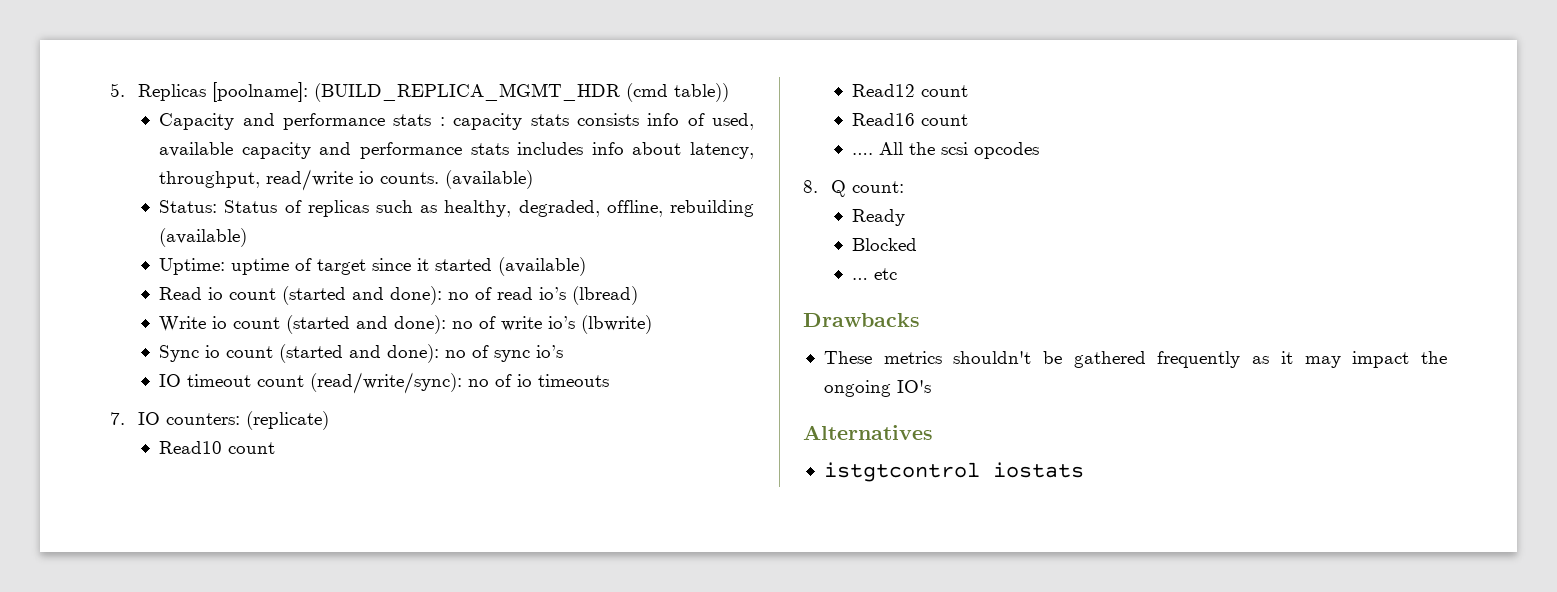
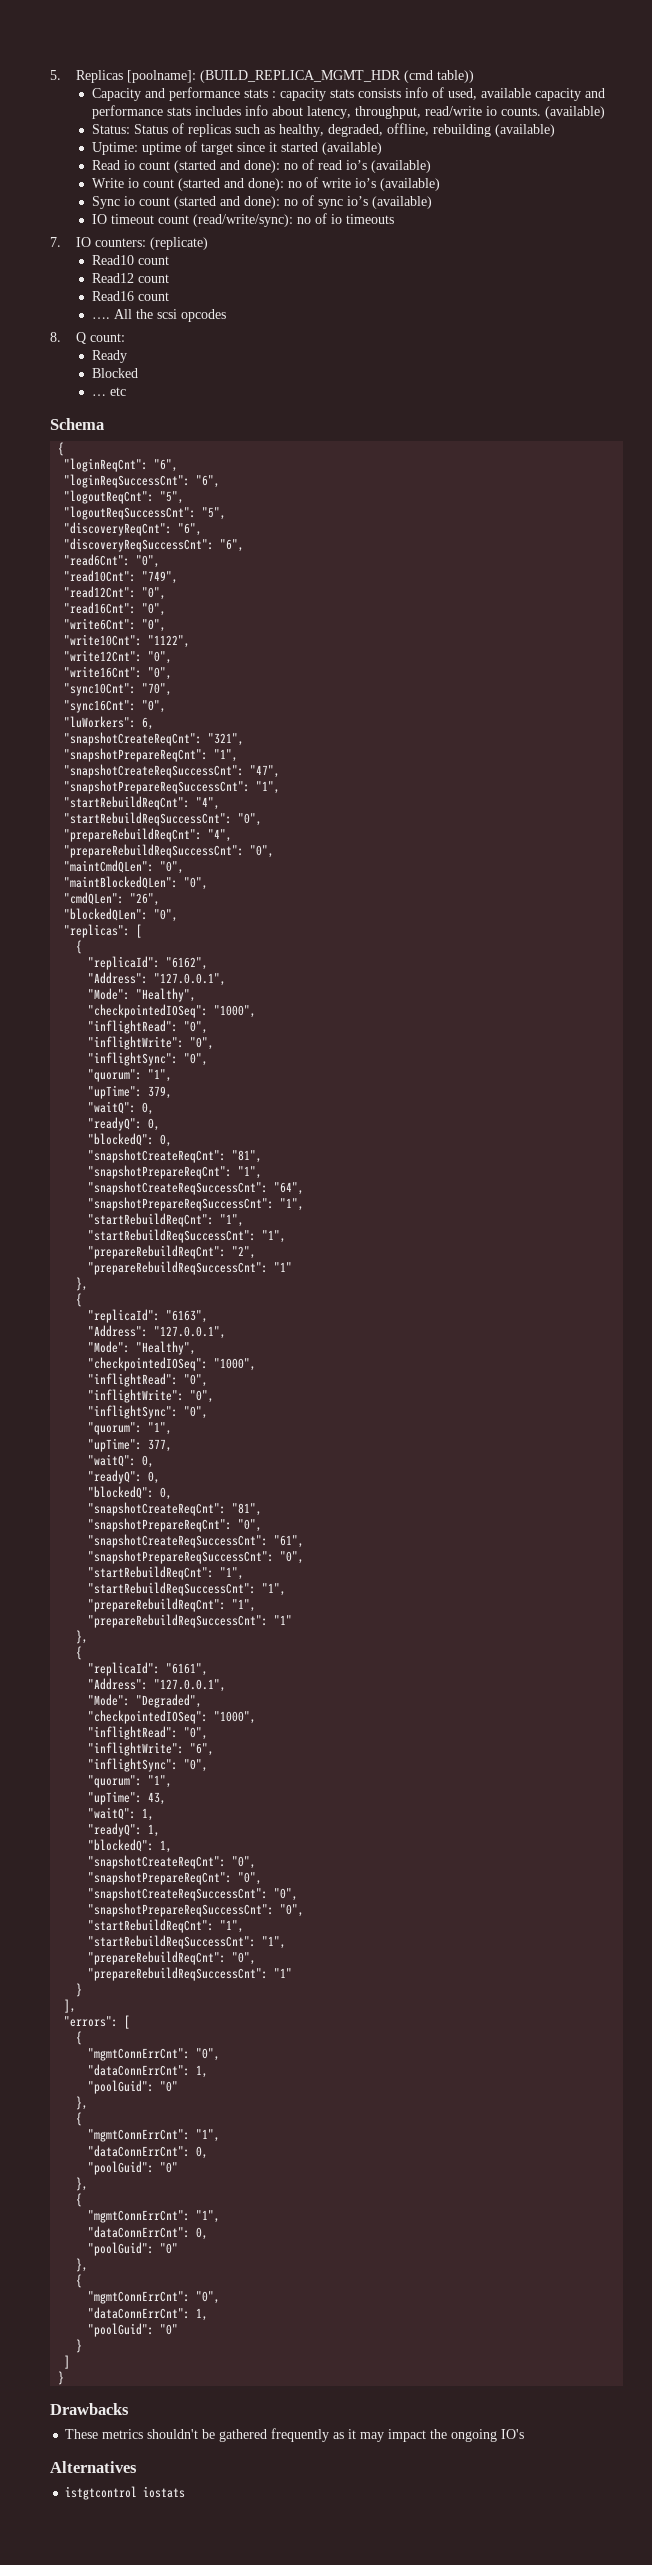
[572,286,639,305] (lbread) -> [370,160,431,173] (available)
[581,315,653,334] (lbwrite) -> [379,178,440,191] (available)
(564, 351) none -> [371,196,432,209] (available)
(898, 274) none -> [50,418,104,430] [58,442,65,456] [64,458,179,472] [64,474,221,488] [64,490,185,504] [64,506,227,520] [64,522,203,536] [64,538,245,552] [64,554,161,568] [64,570,179,584] [64,586,167,600] [64,602,167,616] [64,618,167,632] [64,634,191,648] [64,650,173,664] [64,666,173,680] [64,683,173,696] [64,700,167,713] [64,716,155,730] [64,732,245,746] [64,748,239,762] [64,764,281,778] [64,780,281,794] [64,796,221,810] [64,812,263,826] [64,828,233,842] [64,844,275,858] [64,860,185,874] [64,876,209,890] [64,892,161,906] [64,908,179,922] [64,924,143,938] [76,940,83,954] [88,956,209,970] [88,972,227,986] [88,988,197,1002] [88,1004,257,1018] [88,1020,209,1034] [88,1036,215,1050] [88,1052,209,1066] [88,1069,173,1082] [88,1085,173,1099] [88,1101,155,1115] [88,1117,161,1131] [88,1133,173,1147] [88,1149,263,1163] [88,1165,263,1179] [88,1181,305,1195] [88,1197,305,1211] [88,1213,245,1227] [88,1229,287,1243] [88,1245,257,1259] [88,1261,293,1275] [76,1277,89,1291] [76,1293,83,1307] [88,1309,209,1323] [88,1325,227,1339] [88,1341,197,1355] [88,1357,257,1371] [88,1373,209,1387] [88,1389,215,1403] [88,1405,209,1419] [88,1422,173,1435] [88,1438,173,1452] [88,1454,155,1468] [88,1470,161,1484] [88,1486,173,1500] [88,1502,263,1516] [88,1518,263,1532] [88,1534,305,1548] [88,1550,305,1564] [88,1566,245,1580] [88,1582,287,1596] [88,1598,257,1612] [88,1614,293,1628] [76,1630,89,1644] [76,1646,83,1660] [88,1662,209,1676] [88,1678,227,1692] [88,1694,203,1708] [88,1710,257,1724] [88,1726,209,1740] [88,1742,215,1756] [88,1758,209,1772] [88,1775,173,1788] [88,1791,167,1805] [88,1807,155,1821] [88,1823,161,1837] [88,1839,173,1853] [88,1855,257,1869] [88,1871,263,1885] [88,1887,299,1901] [88,1903,305,1917] [88,1919,245,1933] [88,1935,287,1949] [88,1951,257,1965] [88,1967,293,1981] [76,1983,83,1997] [64,1999,77,2013] [64,2015,131,2029] [76,2031,83,2045] [88,2048,221,2061] [88,2064,209,2078] [88,2080,179,2094] [76,2096,89,2110] [76,2112,83,2126] [88,2129,221,2142] [88,2145,209,2159] [88,2161,179,2175] [76,2177,89,2191] [76,2193,83,2207] [88,2210,221,2223] [88,2226,209,2240] [88,2242,179,2256] [76,2258,89,2272] [76,2274,83,2288] [88,2291,221,2304] [88,2307,209,2321] [88,2323,179,2337] [76,2339,83,2353] [64,2355,71,2369] [58,2371,65,2385] // Schema // { // "loginReqCnt": "6", // "loginReqSuccessCnt": "6", // "logoutReqCnt": "5", // "logoutReqSuccessCnt": "5", // "discoveryReqCnt": "6", // "discoveryReqSuccessCnt": "6", // "read6Cnt": "0", // "read10Cnt": "749", // "read12Cnt": "0", // "read16Cnt": "0", // "write6Cnt": "0", // "write10Cnt": "1122", // "write12Cnt": "0", // "write16Cnt": "0", // "sync10Cnt": "70", // "sync16Cnt": "0", // "luWorkers": 6, // "snapshotCreateReqCnt": "321", // "snapshotPrepareReqCnt": "1", // "snapshotCreateReqSuccessCnt": "47", // "snapshotPrepareReqSuccessCnt": "1", // "startRebuildReqCnt": "4", // "startRebuildReqSuccessCnt": "0", // "prepareRebuildReqCnt": "4", // "prepareRebuildReqSuccessCnt": "0", // "maintCmdQLen": "0", // "maintBlockedQLen": "0", // "cmdQLen": "26", // "blockedQLen": "0", // "replicas": [ // { // "replicaId": "6162", // "Address": "127.0.0.1", // "Mode": "Healthy", // "checkpointedIOSeq": "1000", // "inflightRead": "0", // "inflightWrite": "0", // "inflightSync": "0", // "quorum": "1", // "upTime": 379, // "waitQ": 0, // "readyQ": 0, // "blockedQ": 0, // "snapshotCreateReqCnt": "81", // "snapshotPrepareReqCnt": "1", // "snapshotCreateReqSuccessCnt": "64", // "snapshotPrepareReqSuccessCnt": "1", // "startRebuildReqCnt": "1", // "startRebuildReqSuccessCnt": "1", // "prepareRebuildReqCnt": "2", // "prepareRebuildReqSuccessCnt": "1" // }, // { // "replicaId": "6163", // "Address": "127.0.0.1", // "Mode": "Healthy", // "checkpointedIOSeq": "1000", // "inflightRead": "0", // "inflightWrite": "0", // "inflightSync": "0", // "quorum": "1", // "upTime": 377, // "waitQ": 0, // "readyQ": 0, // "blockedQ": 0, // "snapshotCreateReqCnt": "81", // "snapshotPrepareReqCnt": "0", // "snapshotCreateReqSuccessCnt": "61", // "snapshotPrepareReqSuccessCnt": "0", // "startRebuildReqCnt": "1", // "startRebuildReqSuccessCnt": "1", // "prepareRebuildReqCnt": "1", // "prepareRebuildReqSuccessCnt": "1" // }, // { // "replicaId": "6161", // "Address": "127.0.0.1", // "Mode": "Degraded", // "checkpointedIOSeq": "1000", // "inflightRead": "0", // "inflightWrite": "6", // "inflightSync": "0", // "quorum": "1", // "upTime": 43, // "waitQ": 1, // "readyQ": 1, // "blockedQ": 1, // "snapshotCreateReqCnt": "0", // "snapshotPrepareReqCnt": "0", // "snapshotCreateReqSuccessCnt": "0", // "snapshotPrepareReqSuccessCnt": "0", // "startRebuildReqCnt": "1", // "startRebuildReqSuccessCnt": "1", // "prepareRebuildReqCnt": "0", // "prepareRebuildReqSuccessCnt": "1" // } // ], // "errors": [ // { // "mgmtConnErrCnt": "0", // "dataConnErrCnt": 1, // "poolGuid": "0" // }, // { // "mgmtConnErrCnt": "1", // "dataConnErrCnt": 0, // "poolGuid": "0" // }, // { // "mgmtConnErrCnt": "1", // "dataConnErrCnt": 0, // "poolGuid": "0" // }, // { // "mgmtConnErrCnt": "0", // "dataConnErrCnt": 1, // "poolGuid": "0" // } // ] // }

